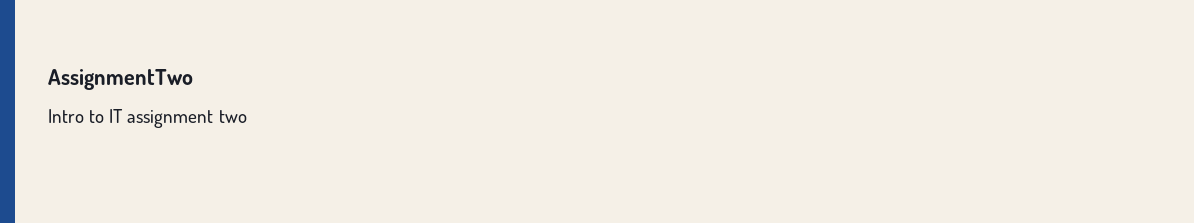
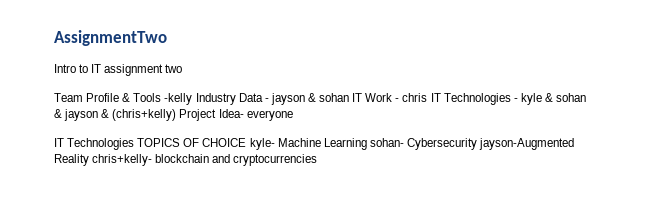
(247, 116) none -> [54,93,587,105] [54,109,293,121] [54,138,575,150] [54,154,318,166] // Team Profile & Tools -kelly Industry Data - jayson & sohan IT Work - chris IT Technologies - kyle & sohan & jayson & (chris+kelly) Project Idea- everyone // IT Technologies TOPICS OF CHOICE kyle- Machine Learning sohan- Cybersecurity jayson-Augmented Reality chris+kelly- blockchain and cryptocurrencies

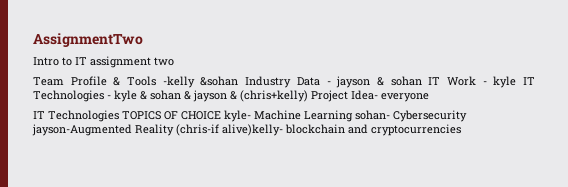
(193, 99) none -> [200,76,239,86] &sohan
[402,93,428,102] chris -> [493,76,517,88] kyle
[92,154,153,166] chris+kelly- -> [176,124,283,136] (chris-if alive)kelly-

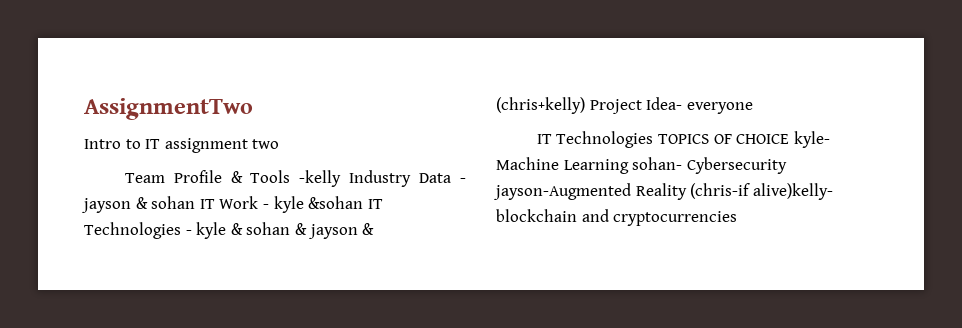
[200,76,239,86] &sohan -> (342, 178) none
(517, 82) none -> [308,196,364,209] &sohan

